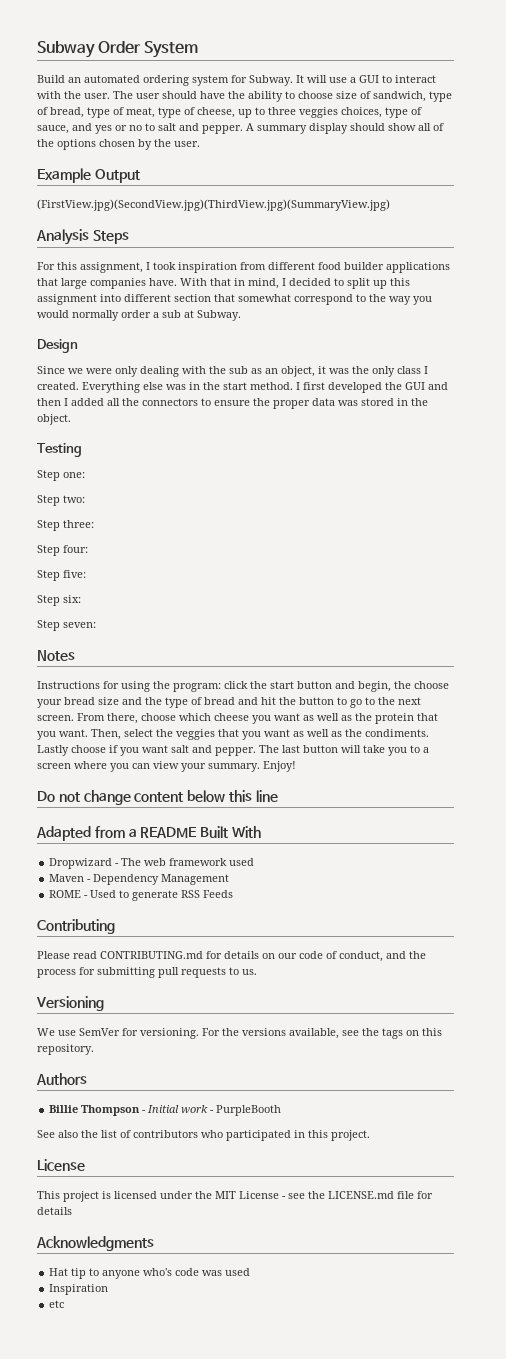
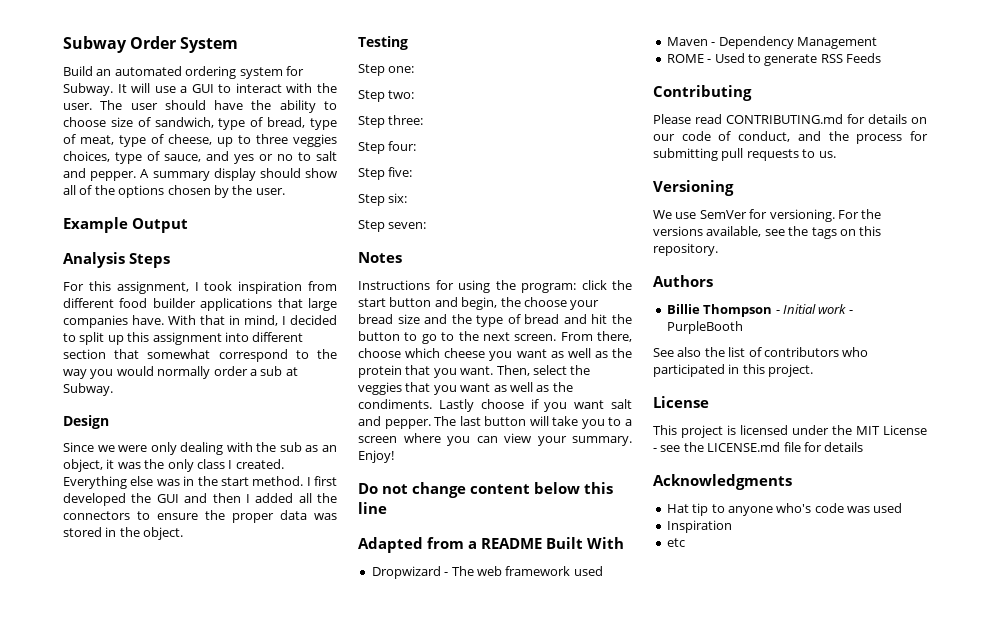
[37,199,390,211] // (FirstView.jpg)(SecondView.jpg)(ThirdView.jpg)(SummaryView.jpg) -> (188, 225) none

